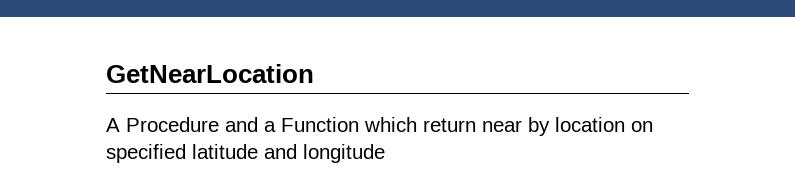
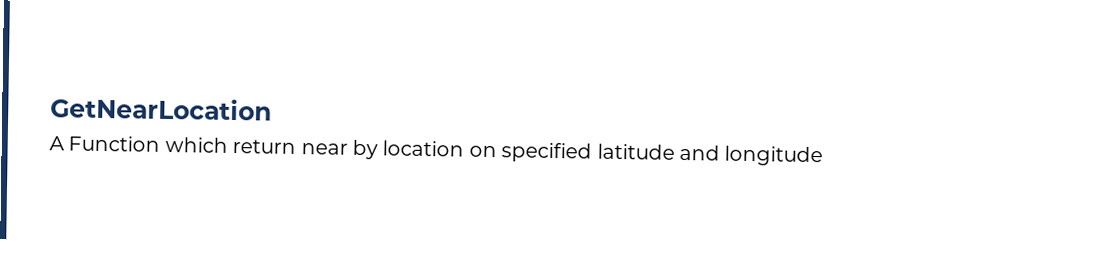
[126,117,276,132] Procedure and a -> (65, 143) none

